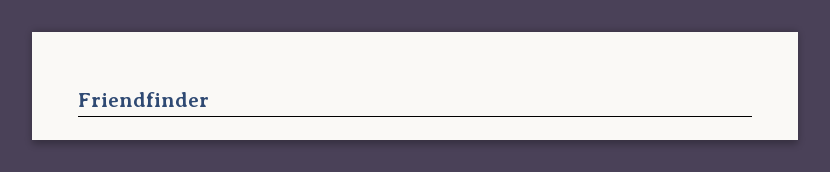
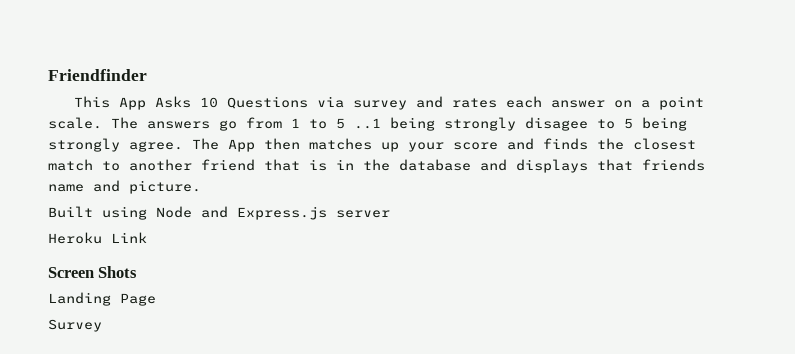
(209, 99) none -> [74,96,705,110] [48,117,687,131] [48,138,696,152] [48,159,705,173] [48,180,201,194] [48,206,390,220] [48,232,147,244] [48,266,138,278] [48,292,156,306] [48,319,102,332] // This App Asks 10 Questions via survey and rates each answer on a point scale. The answers go from 1 to 5 ..1 being strongly disagee to 5 being strongly agree. The App then matches up your score and finds the closest match to another friend that is in the database and displays that friends name and picture. // Built using Node and Express.js server // Heroku Link // Screen Shots // Landing Page // Survey

